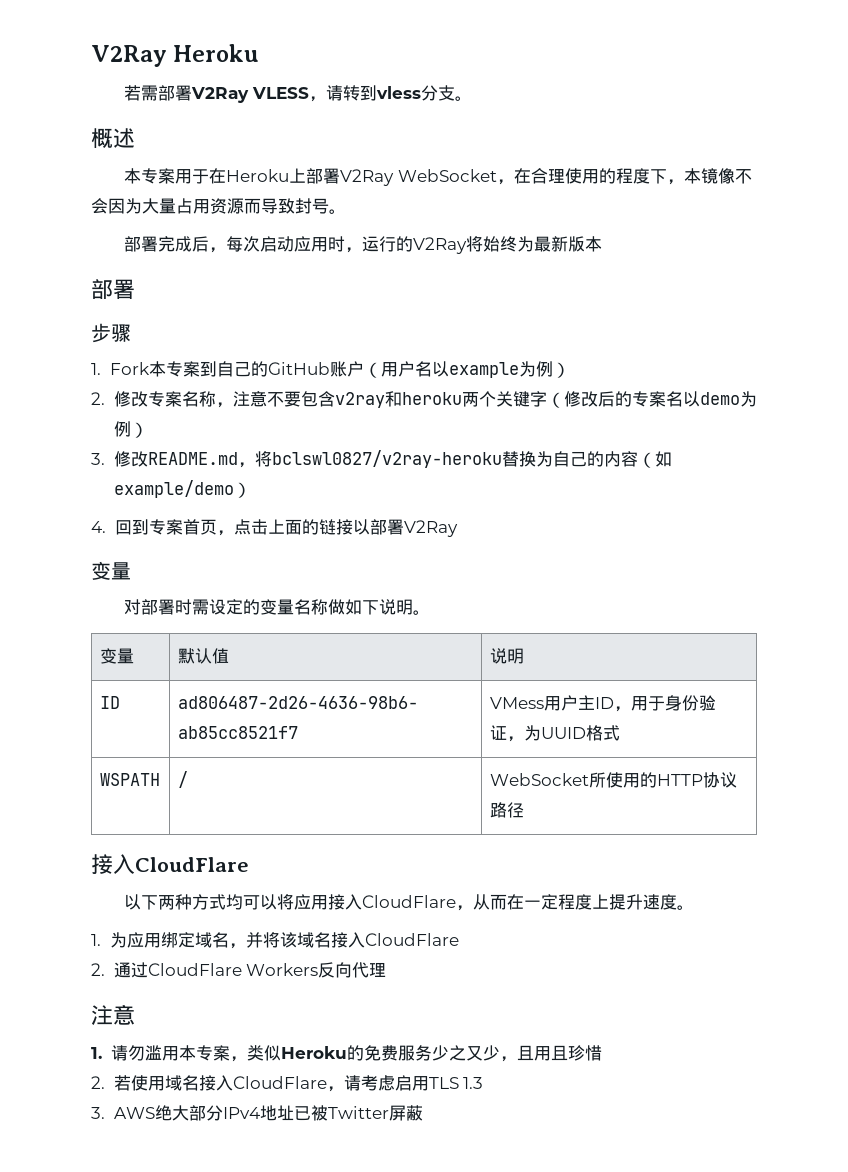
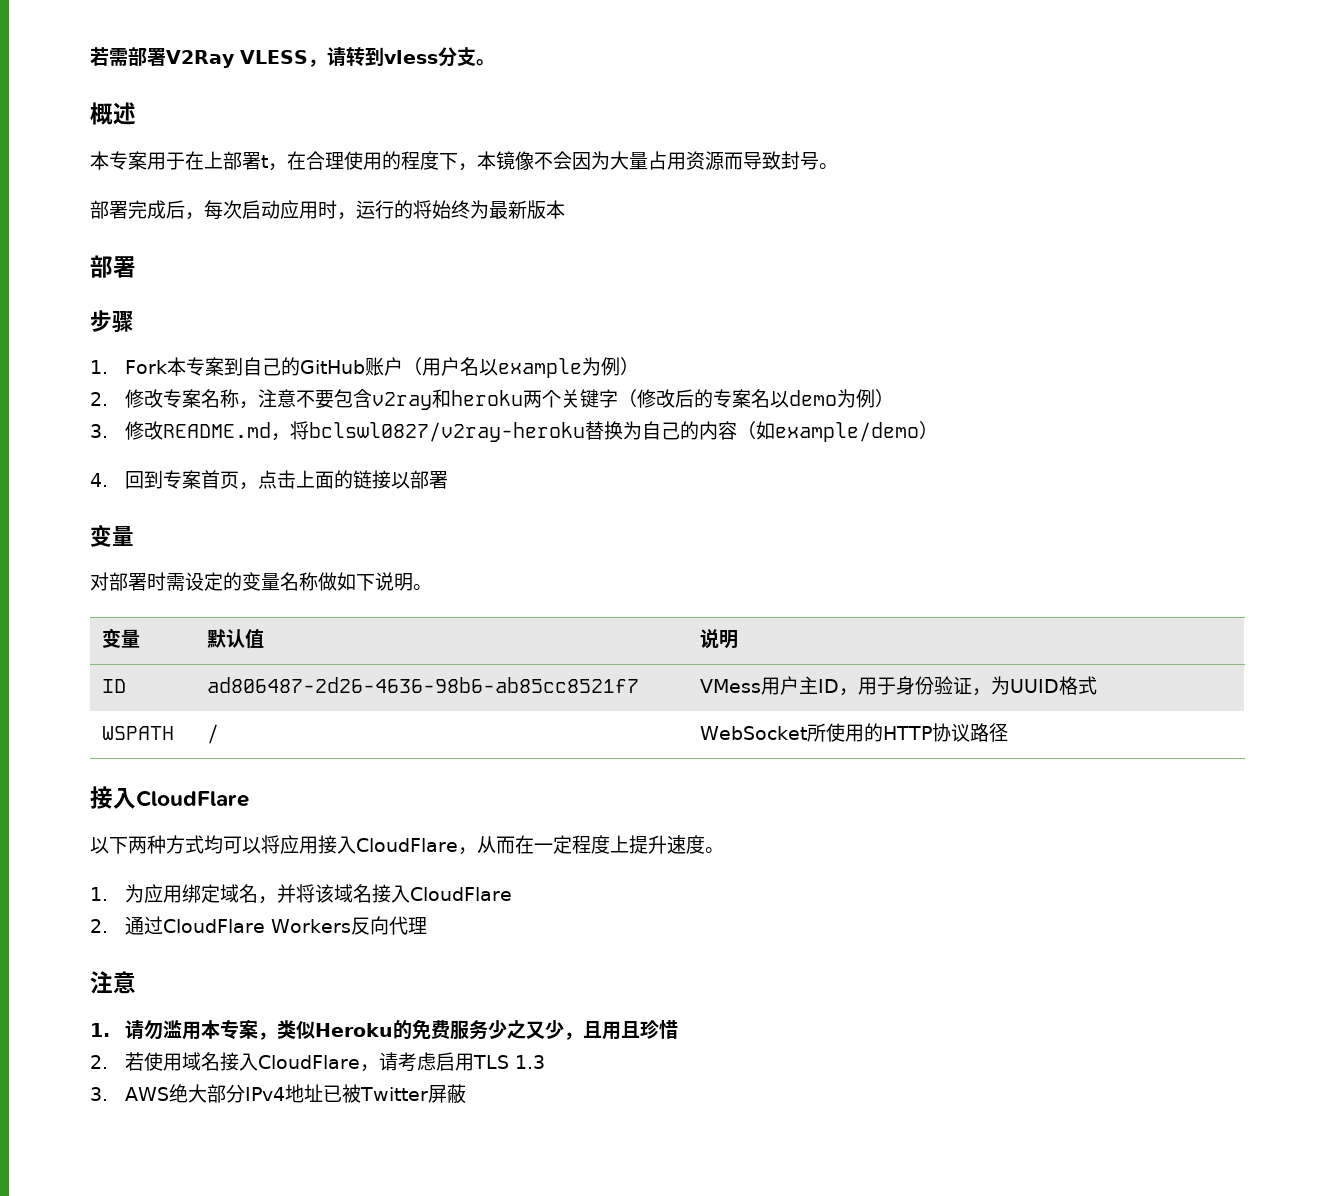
[91,44,260,67] V2Ray Heroku // -> (90, 56) none
[226,168,497,186] Heroku上部署V2Ray WebSocket -> [204,151,268,170] 上部署t
[413,237,468,254] V2Ray -> (413, 209) none
[403,520,458,537] V2Ray -> (448, 480) none

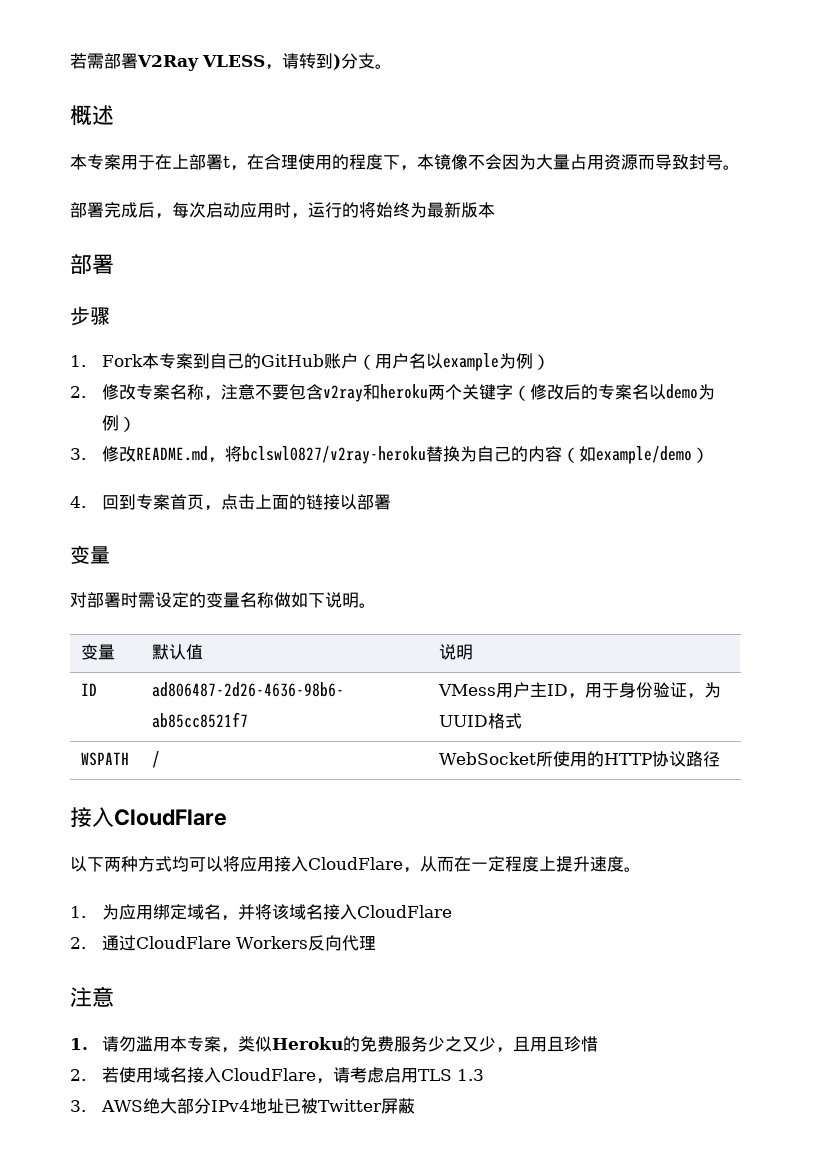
[383,50,438,64] vless -> [333,54,341,70] )

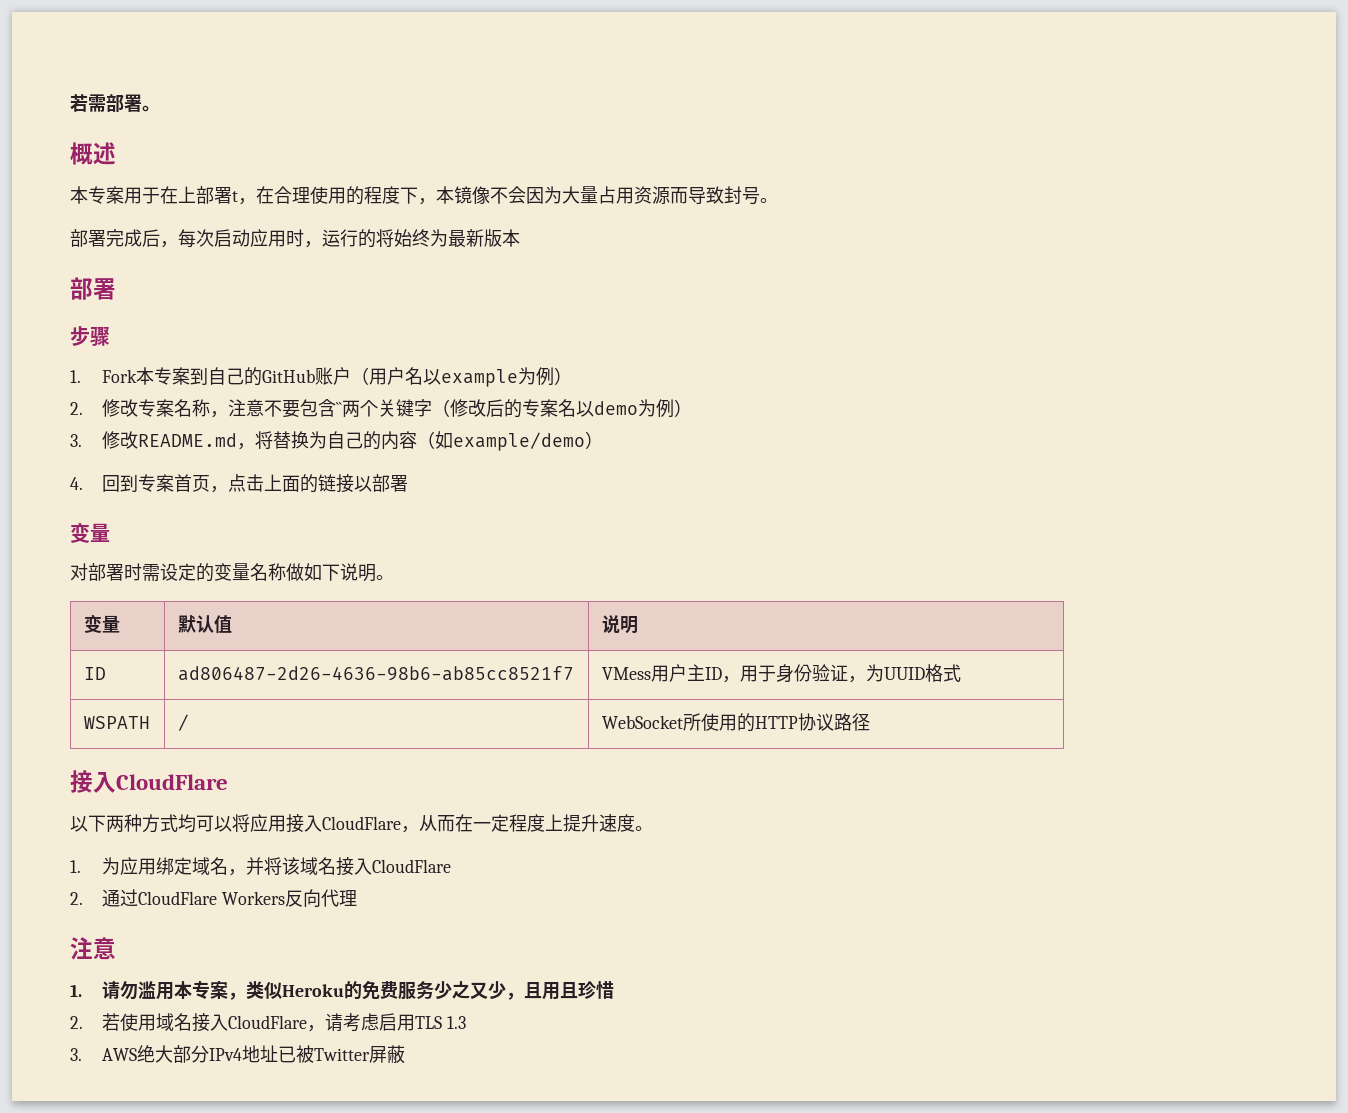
[137,53,375,71] V2Ray VLESS，请转到)分支 -> (142, 103) none
[323,384,429,402] v2ray和heroku -> [335,402,342,415] ``
[242,446,427,464] bclswl0827/v2ray-heroku -> (273, 440) none

